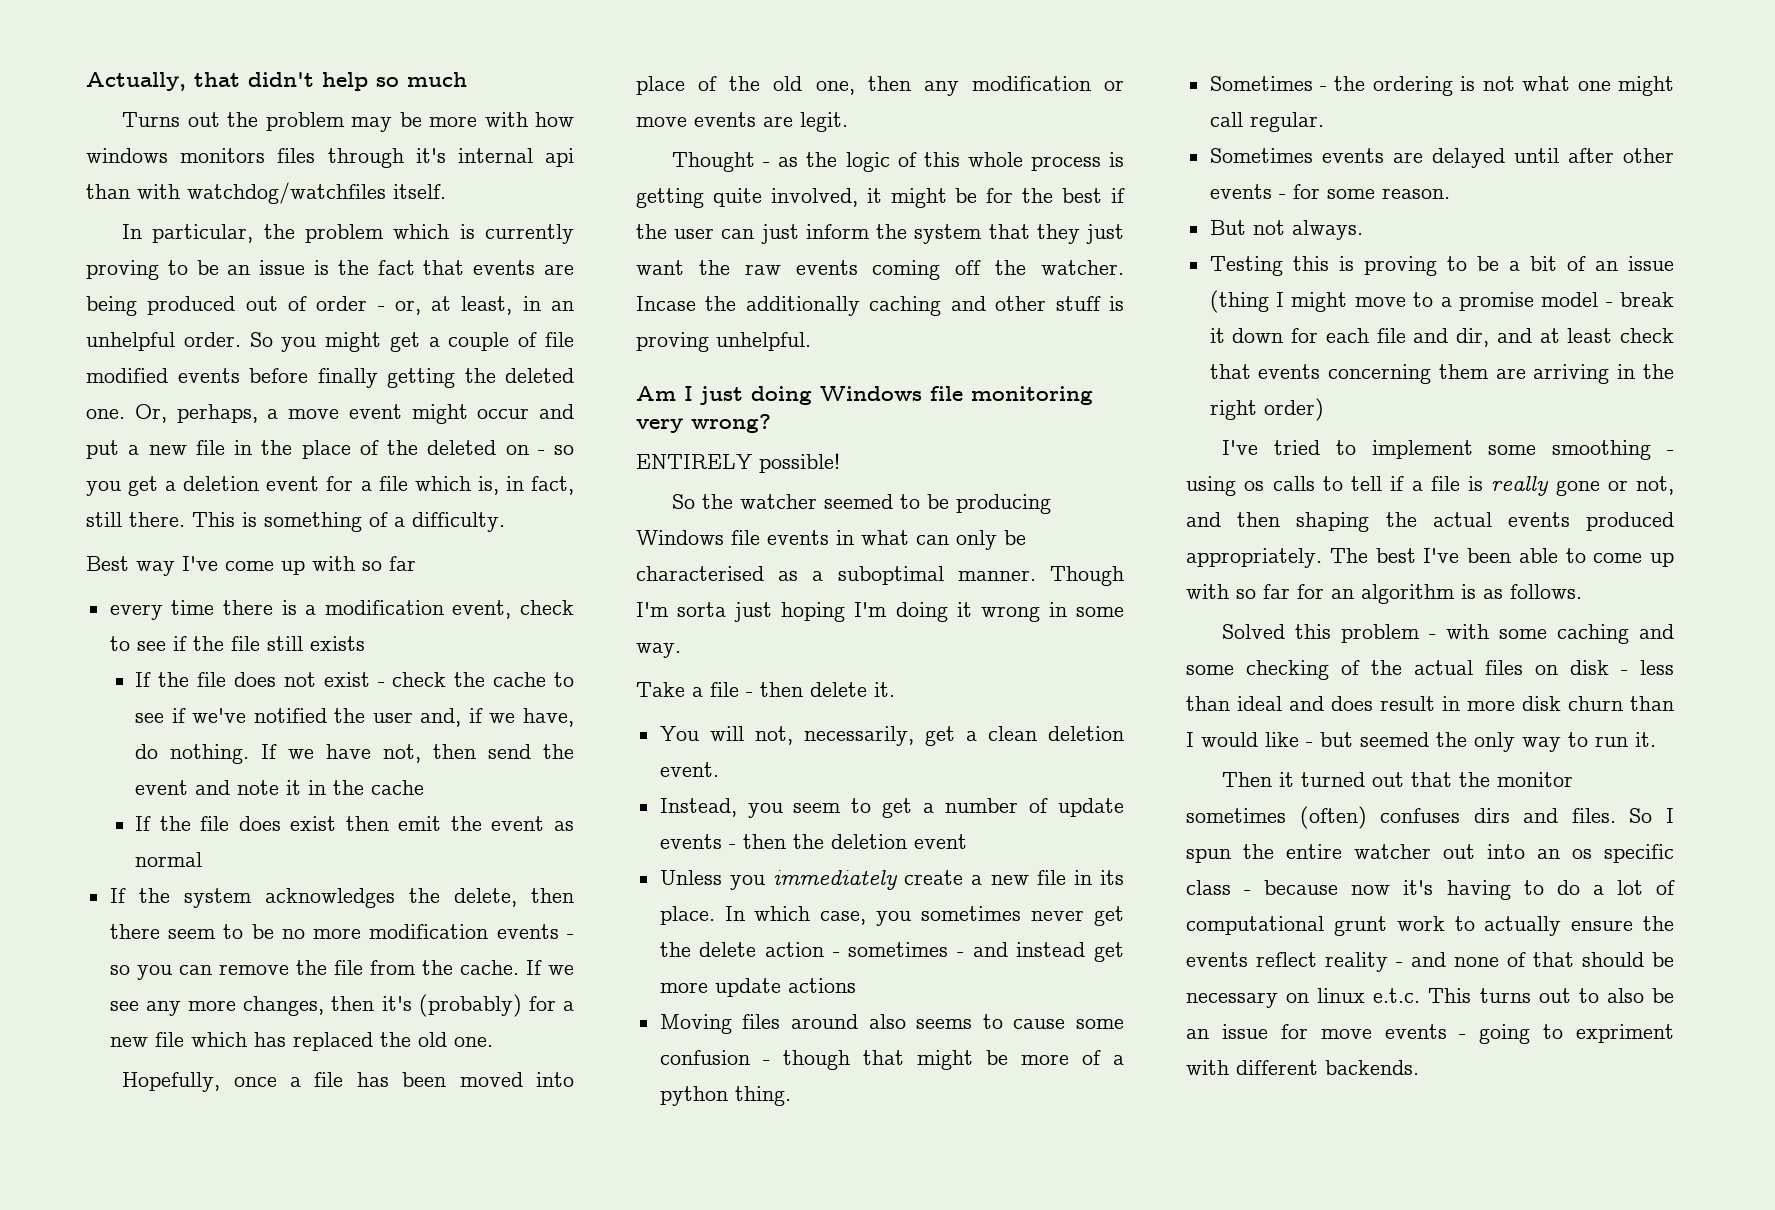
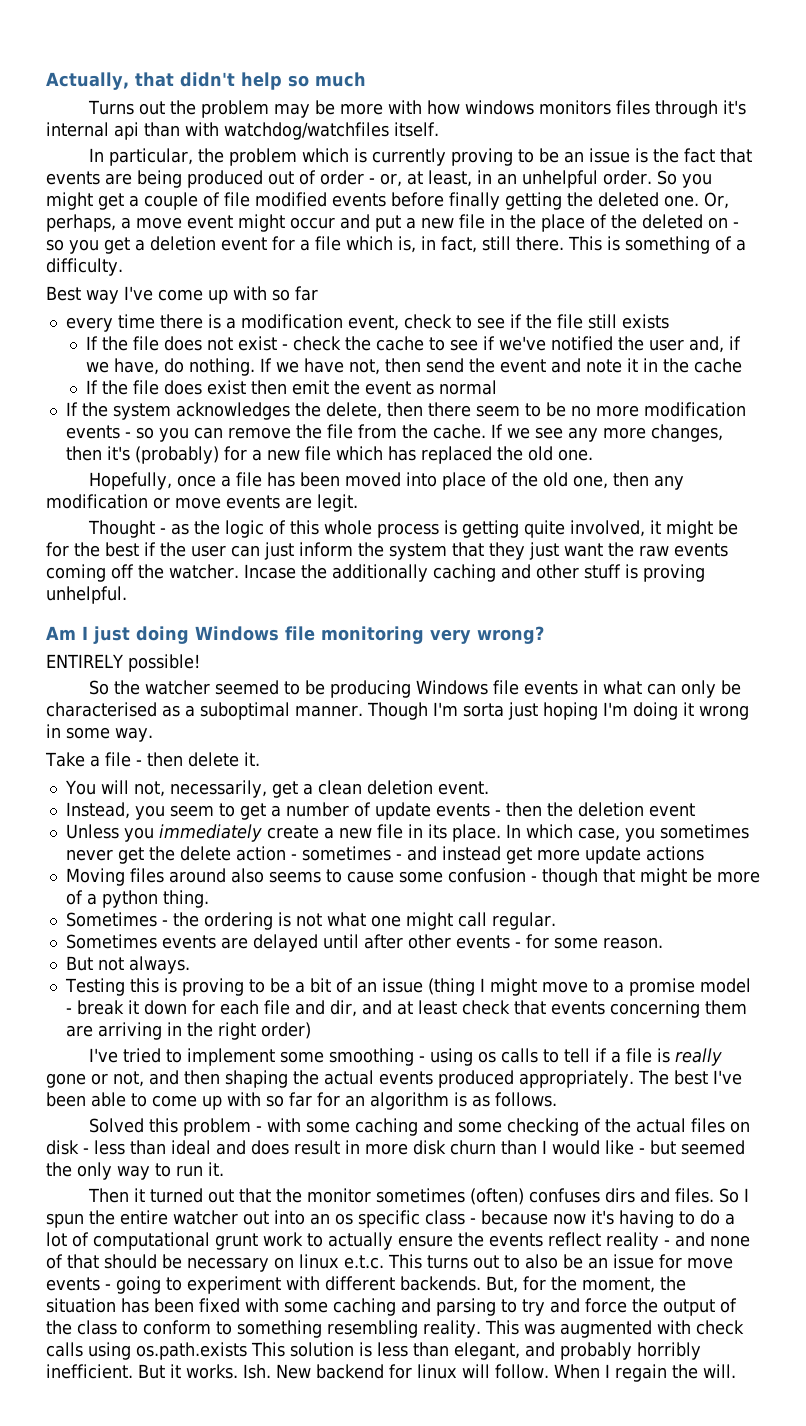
[1576,1024,1674,1043] expriment -> [187,1276,281,1294] experiment
(1419, 1067) none -> [486,1276,686,1293] [46,1298,737,1316] [46,1320,744,1338] [46,1342,701,1360] [46,1364,736,1382] But, for the moment, the situation has been fixed with some caching and parsing to try and force the output of the class to conform to something resembling reality. This was augmented with check calls using os.path.exists This solution is less than elegant, and probably horribly inefficient. But it works. Ish. New backend for linux will follow. When I regain the will.

